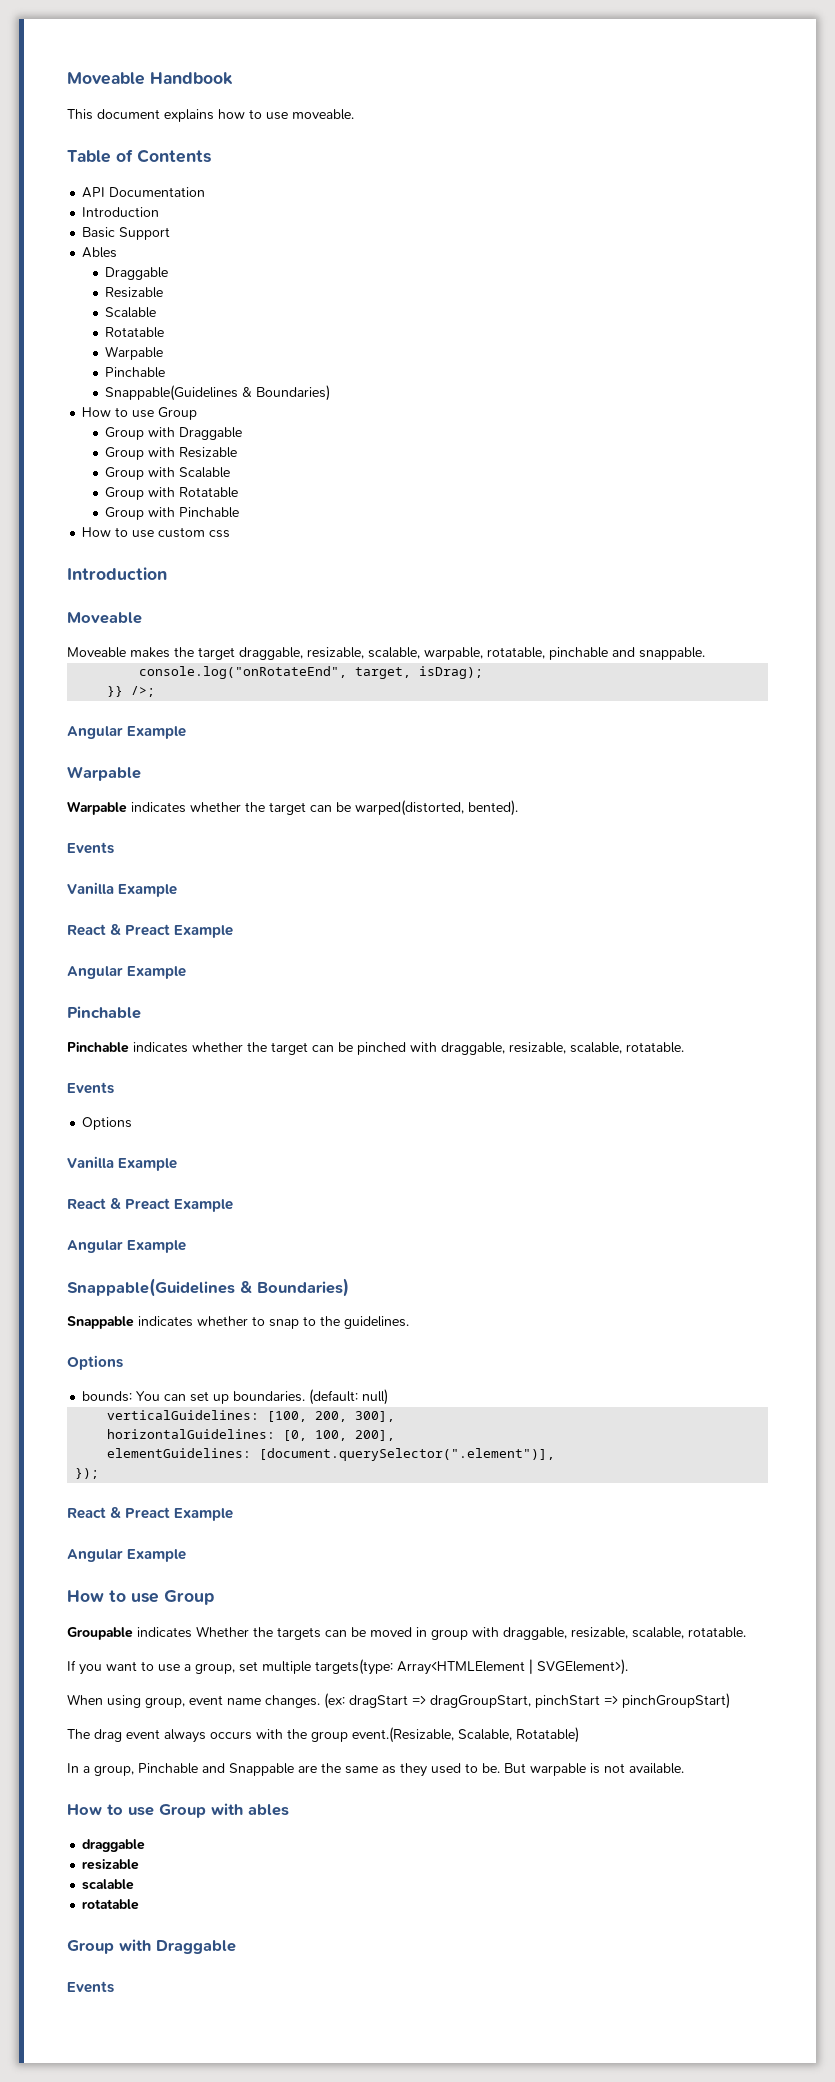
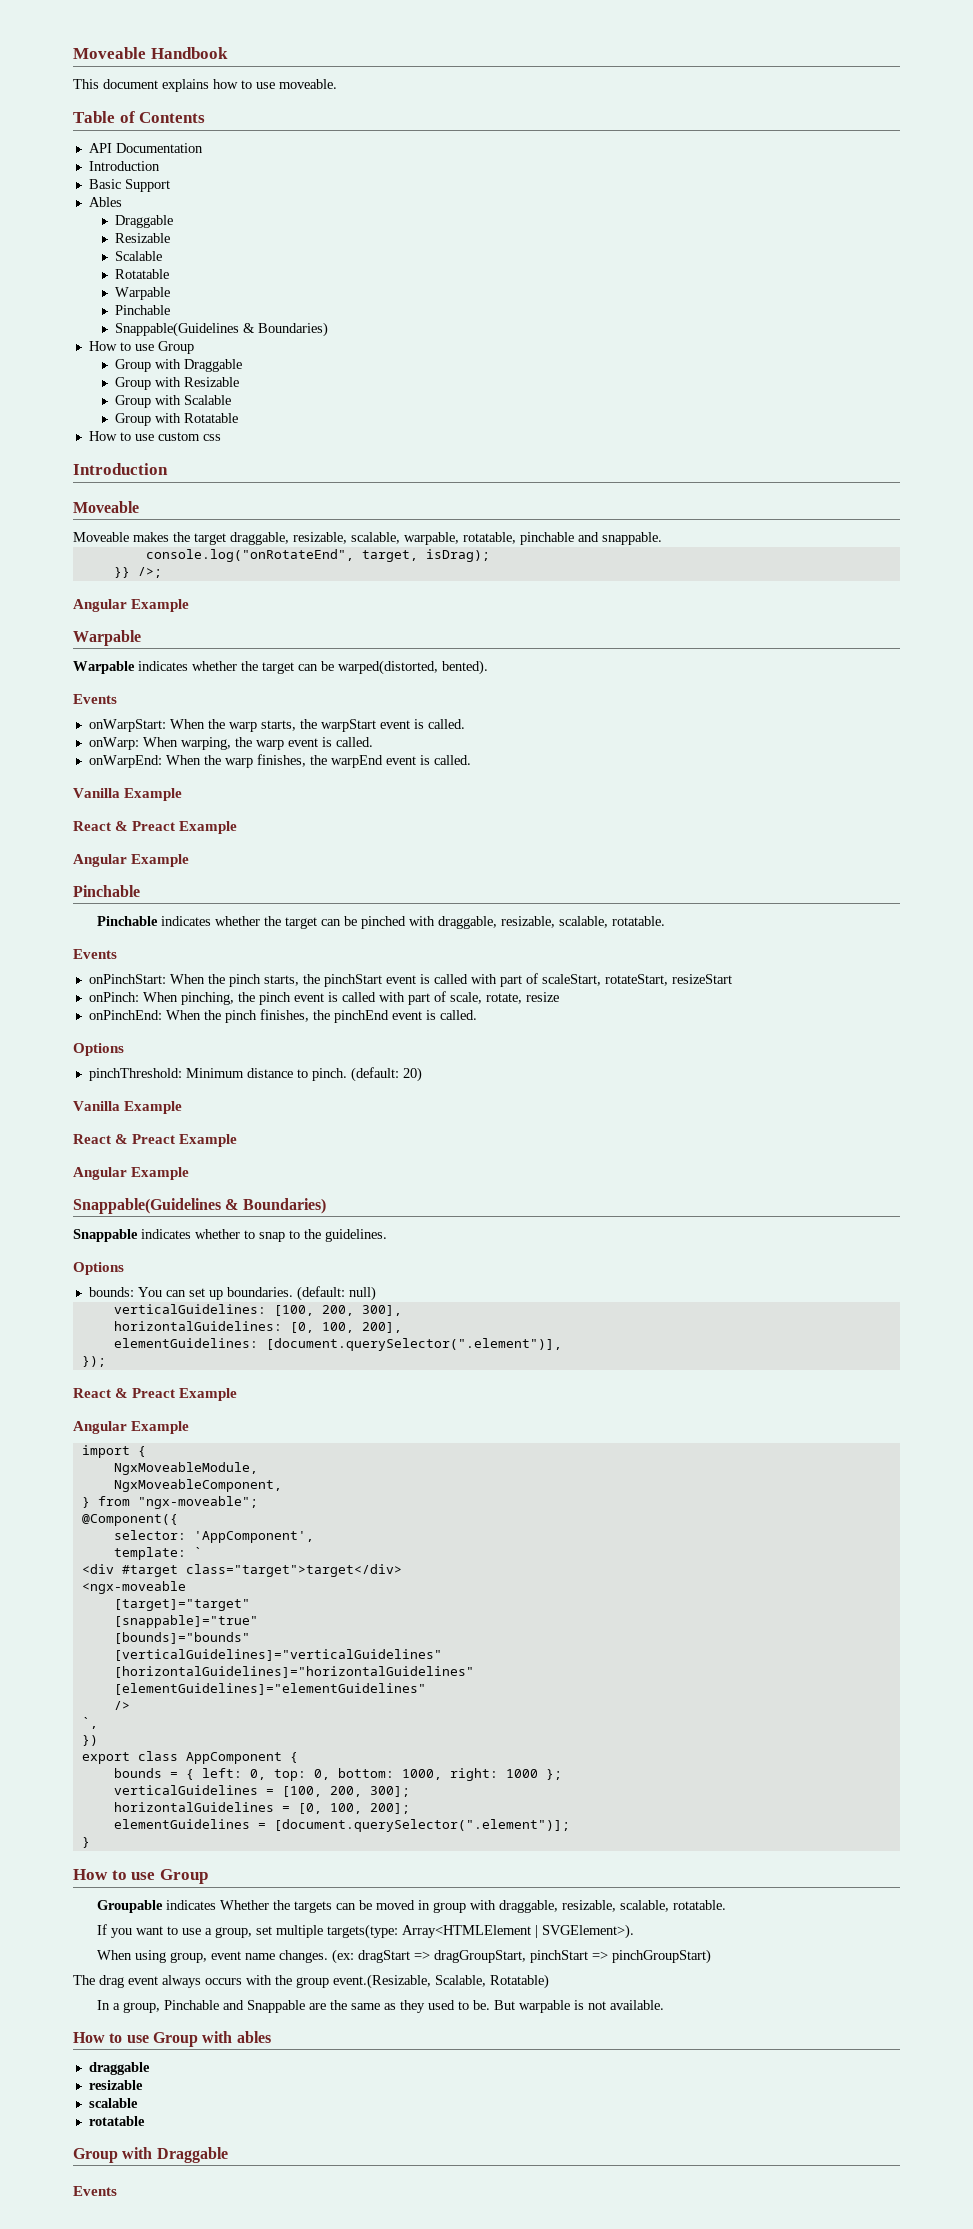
[105,507,240,520] // Group with Pinchable -> (239, 418) none
(114, 848) none -> [88,719,465,732] [88,737,373,750] [88,754,471,768] // onWarpStart: When the warp starts, the warpStart event is called. // onWarp: When warping, the warp event is called. // onWarpEnd: When the warp finishes, the warpEnd event is called.
[82,1117,133,1130] Options -> [88,973,732,987] [88,991,559,1005] [88,1009,477,1023] [73,1043,124,1056] [88,1067,422,1082] onPinchStart: When the pinch starts, the pinchStart event is called with part of scaleStart, rotateStart, resizeStart // onPinch: When pinching, the pinch event is called with part of scale, rotate, resize // onPinchEnd: When the pinch finishes, the pinchEnd event is called. // Options // pinchThreshold: Minimum distance to pinch. (default: 20)
(187, 1555) none -> [81,1445,146,1458] [113,1462,258,1475] [113,1479,282,1492] [81,1496,258,1509] [81,1514,178,1526] [113,1530,314,1543] [113,1547,202,1560] [81,1564,402,1577] [81,1581,186,1594] [113,1599,250,1611] [113,1615,258,1628] [113,1632,250,1644] [113,1649,442,1661] [113,1666,474,1678] [113,1683,426,1695] [113,1701,130,1710] [81,1717,98,1729] [81,1735,98,1746] [81,1751,298,1764] [113,1768,562,1781] [113,1785,410,1797] [113,1802,410,1814] [113,1819,570,1832] [81,1837,90,1848] // import { // NgxMoveableModule, // NgxMoveableComponent, // } from "ngx-moveable"; // @Component({ // selector: 'AppComponent', // template: ` // <div #target class="target">target</div> // <ngx-moveable // [target]="target" // [snappable]="true" // [bounds]="bounds" // [verticalGuidelines]="verticalGuidelines" // [horizontalGuidelines]="horizontalGuidelines" // [elementGuidelines]="elementGuidelines" // /> // `, // }) // export class AppComponent { // bounds = { left: 0, top: 0, bottom: 1000, right: 1000 }; // verticalGuidelines = [100, 200, 300]; // horizontalGuidelines = [0, 100, 200]; // elementGuidelines = [document.querySelector(".element")]; // }

